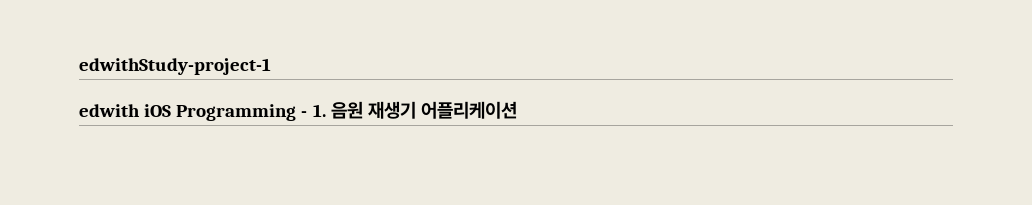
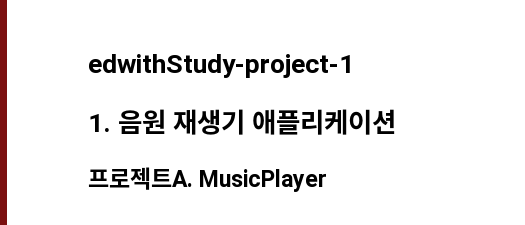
[79,101,517,121] edwith iOS Programming - 1. 음원 재생기 어플리케이션 -> [88,109,397,135] [88,167,328,192] 1. 음원 재생기 애플리케이션 // 프로젝트A. MusicPlayer

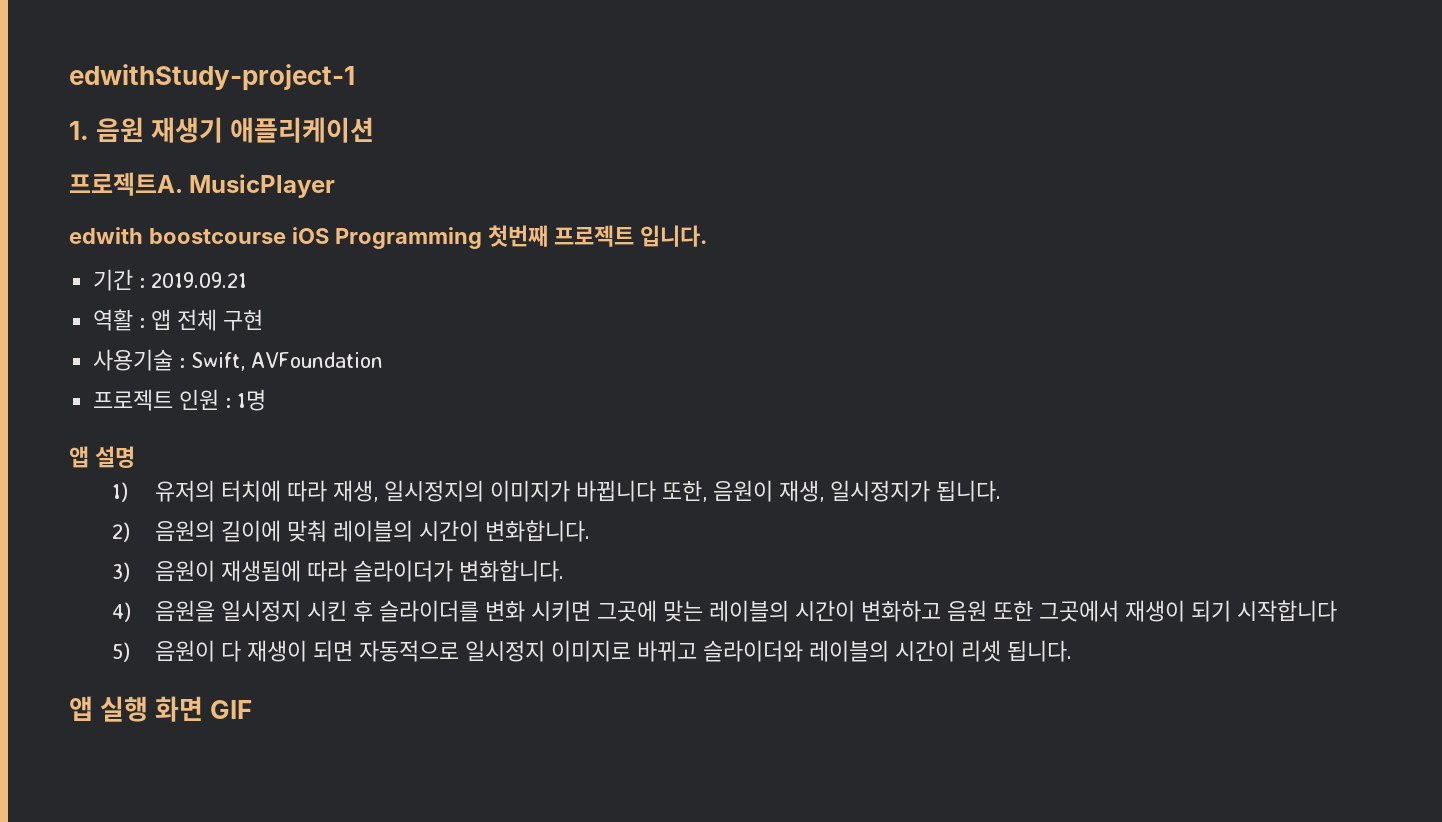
(328, 180) none -> [69,225,707,249] [93,269,248,291] [93,309,264,331] [93,349,384,371] [93,389,267,411] [69,446,135,468] [112,480,1002,502] [112,520,591,542] [112,560,565,582] [112,600,1338,622] [112,640,1073,662] [69,696,253,722] // edwith boostcourse iOS Programming 첫번째 프로젝트 입니다. // 기간 : 2019.09.21 // 역활 : 앱 전체 구현 // 사용기술 : Swift, AVFoundation // 프로젝트 인원 : 1명 // 앱 설명 // 1) 유저의 터치에 따라 재생, 일시정지의 이미지가 바뀝니다 또한, 음원이 재생, 일시정지가 됩니다. // 2) 음원의 길이에 맞춰 레이블의 시간이 변화합니다. // 3) 음원이 재생됨에 따라 슬라이더가 변화합니다. // 4) 음원을 일시정지 시킨 후 슬라이더를 변화 시키면 그곳에 맞는 레이블의 시간이 변화하고 음원 또한 그곳에서 재생이 되기 시작합니다 // 5) 음원이 다 재생이 되면 자동적으로 일시정지 이미지로 바뀌고 슬라이더와 레이블의 시간이 리셋 됩니다. // 앱 실행 화면 GIF

